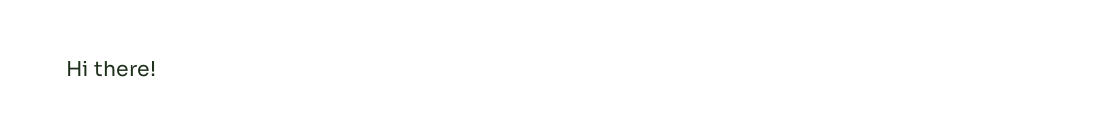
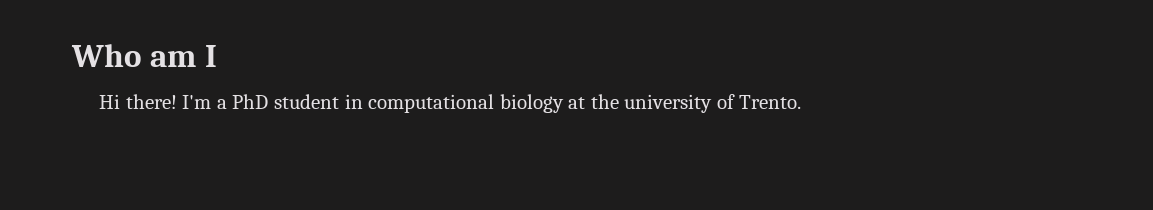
[66,60,156,77] Hi there! -> [71,44,217,67] [99,94,802,113] Who am I // Hi there! I'm a PhD student in computational biology at the university of Trento.

